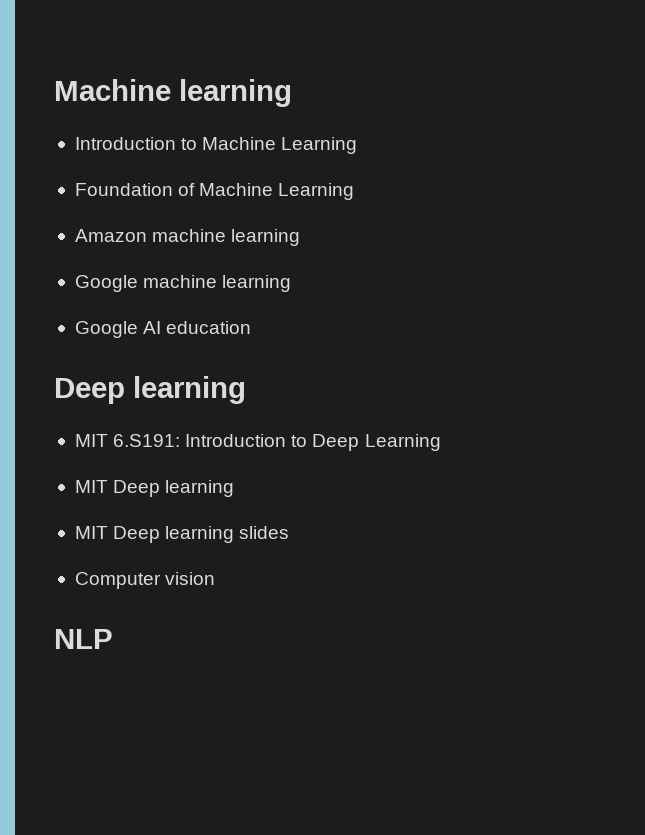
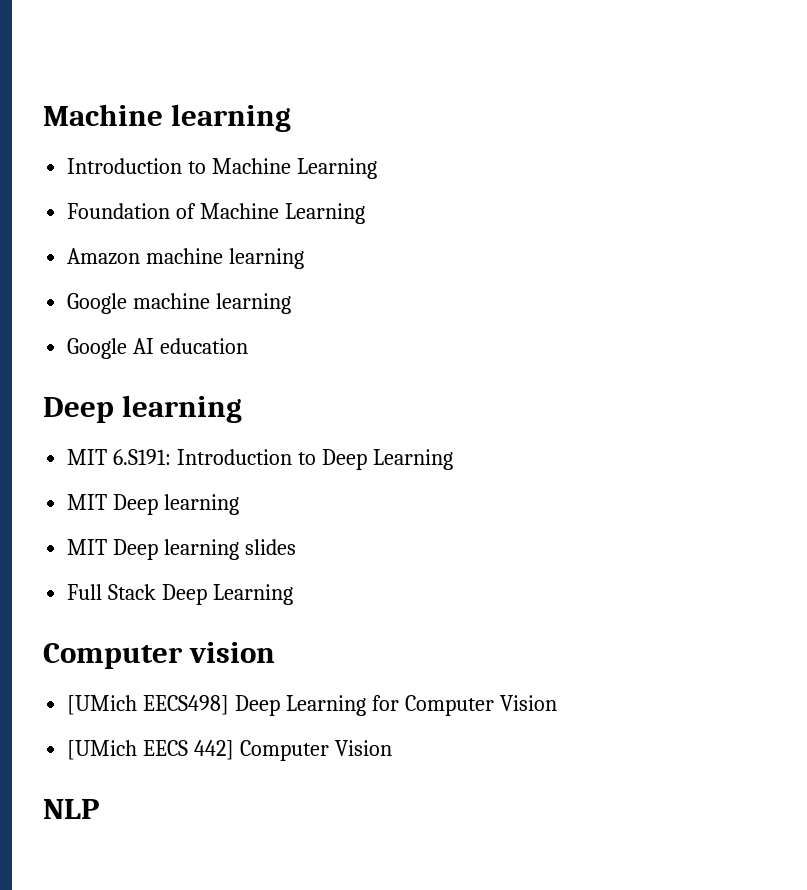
[74,572,216,589] Computer vision -> [67,584,294,605] [43,642,276,669] [67,695,557,716] [67,740,392,761] Full Stack Deep Learning // Computer vision // [UMich EECS498] Deep Learning for Computer Vision // [UMich EECS 442] Computer Vision

